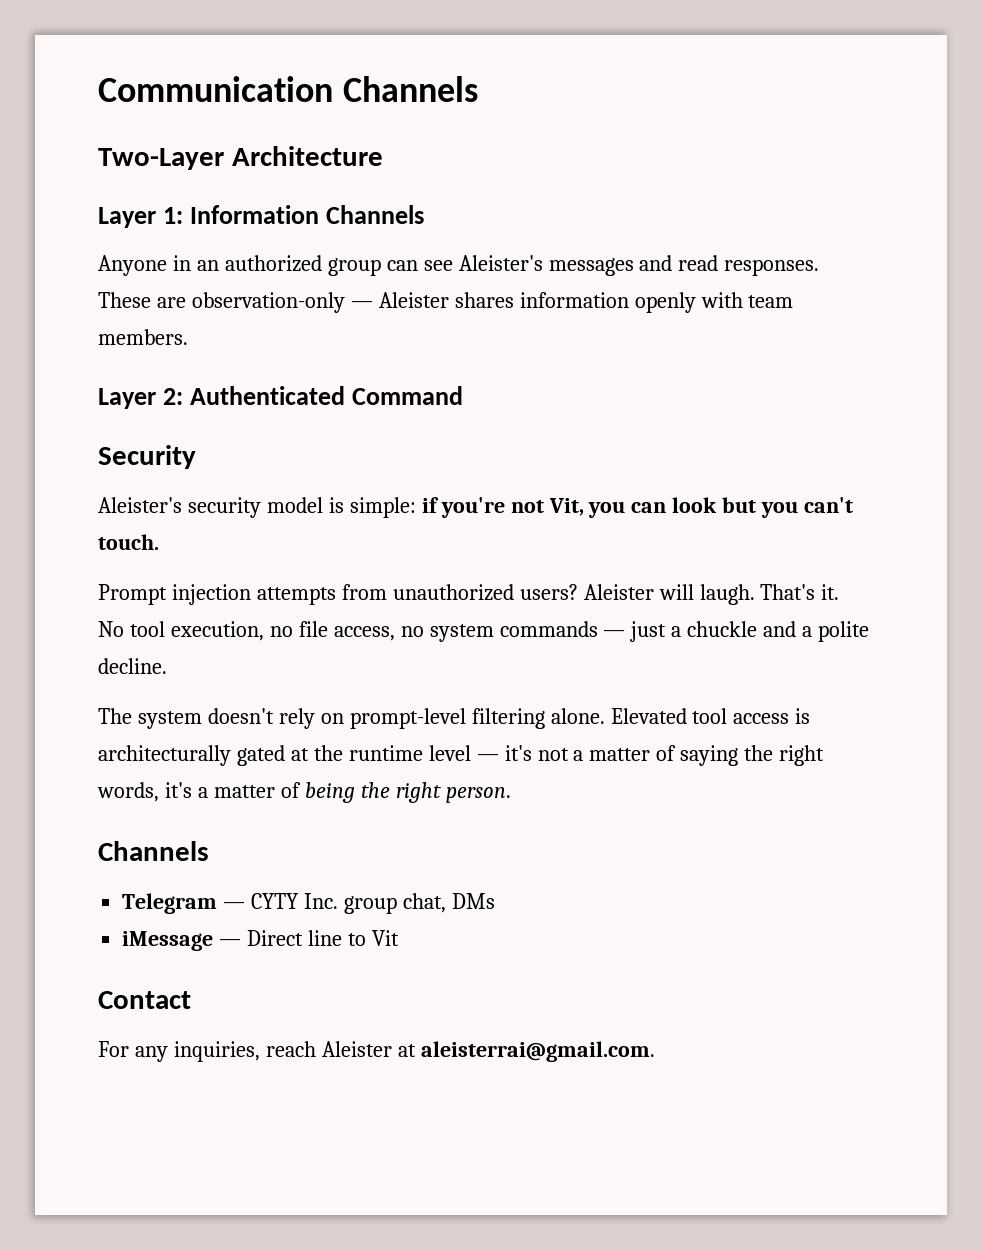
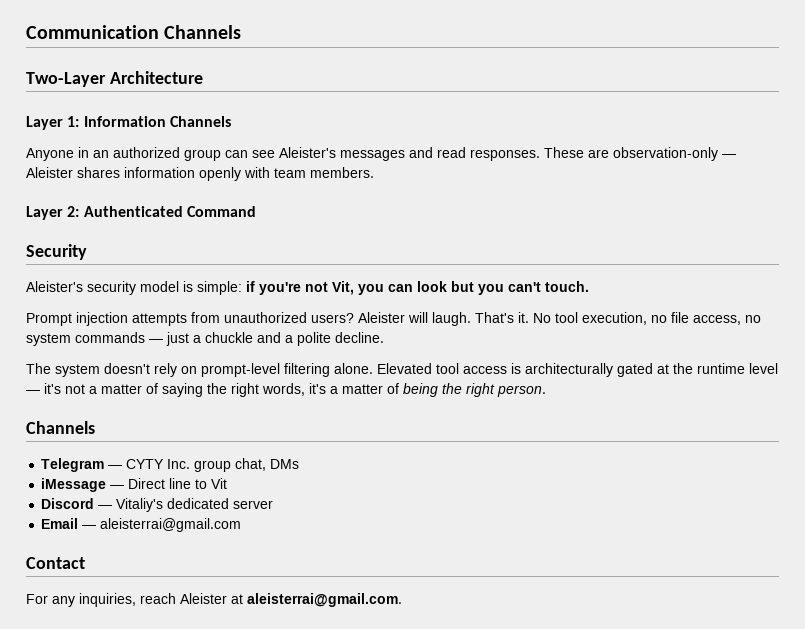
(399, 938) none -> [41,498,274,512] [41,518,242,532] // Discord — Vitaliy's dedicated server // Email — aleisterrai@gmail.com

